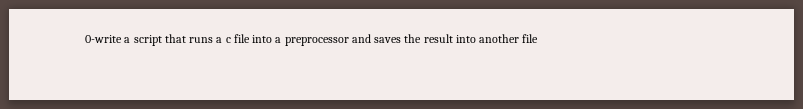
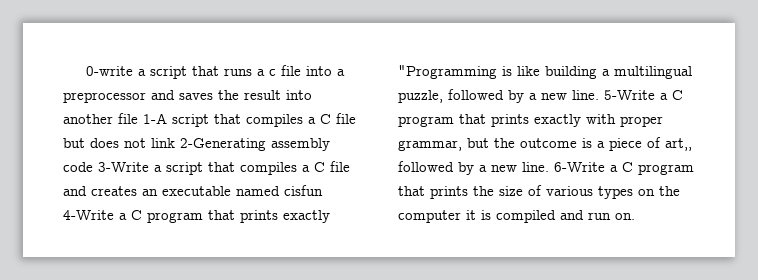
(539, 38) none -> [143,113,356,127] [63,138,330,151] [63,161,350,175] [63,185,323,196] [63,210,330,223] [398,65,692,79] [398,89,683,103] [398,114,663,127] [398,137,692,151] [398,161,694,175] [398,185,680,199] [398,210,635,223] 1-A script that compiles a C file but does not link 2-Generating assembly code 3-Write a script that compiles a C file and creates an executable named cisfun 4-Write a C program that prints exactly "Programming is like building a multilingual puzzle, followed by a new line. 5-Write a C program that prints exactly with proper grammar, but the outcome is a piece of art,, followed by a new line. 6-Write a C program that prints the size of various types on the computer it is compiled and run on.

